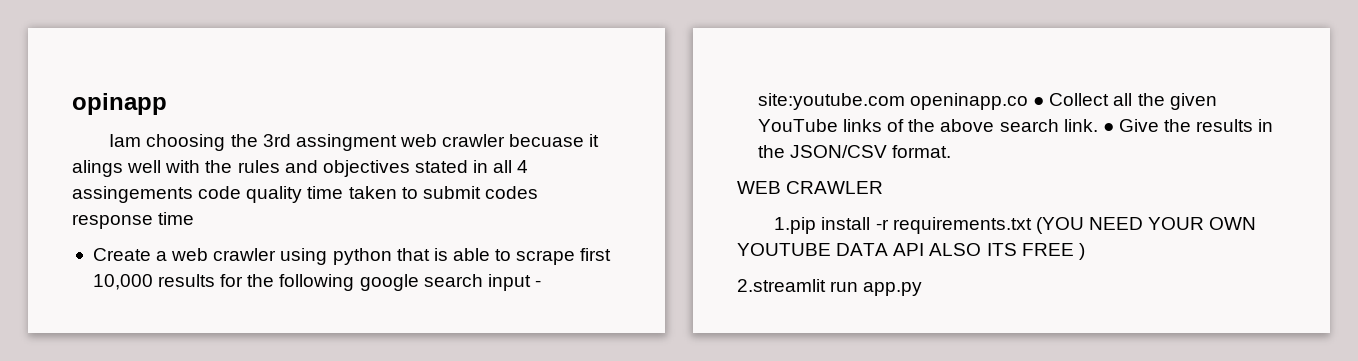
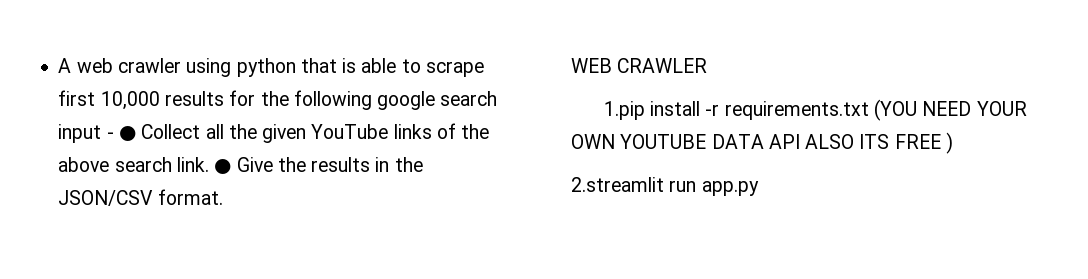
[72,93,167,115] [109,134,600,151] [72,160,529,177] [72,186,538,203] [72,212,195,229] [92,248,168,261] opinapp // Iam choosing the 3rd assingment web crawler becuase it alings well with the rules and objectives stated in all 4 assingements code quality time taken to submit codes response time // Create a -> [58,58,72,73] A
[757,93,1029,110] site:youtube.com openinapp.co -> (114, 135) none

